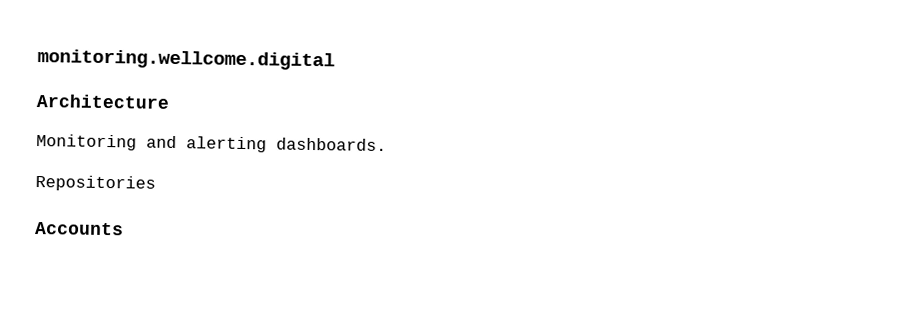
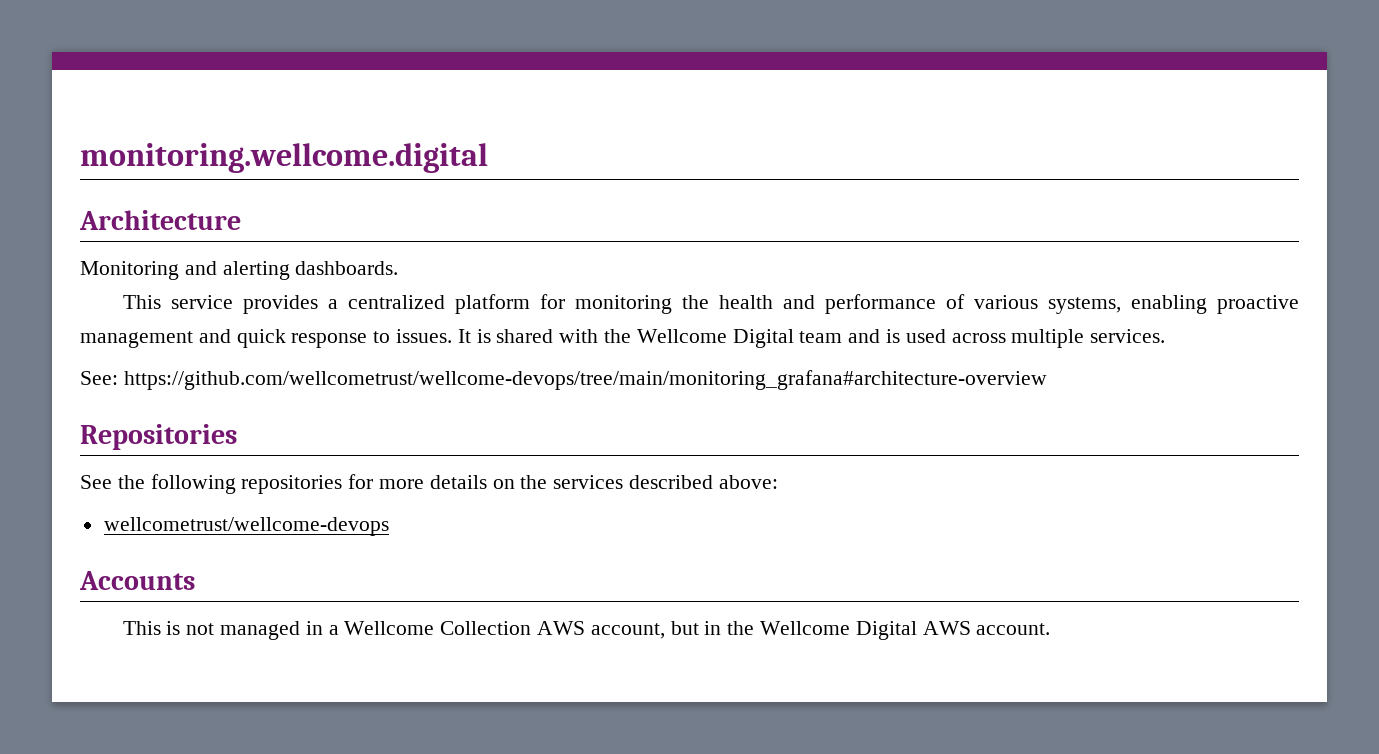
[35,175,156,192] [34,221,124,236] Repositories // Accounts -> [122,294,1299,314] [80,329,1166,348] [80,370,1047,390] [80,424,237,450] [80,474,778,494] [103,517,389,536] [79,571,195,590] [122,621,1051,640] This service provides a centralized platform for monitoring the health and performance of various systems, enabling proactive management and quick response to issues. It is shared with the Wellcome Digital team and is used across multiple services. // See: https://github.com/wellcometrust/wellcome-devops/tree/main/monitoring_grafana#architecture-overview // Repositories // See the following repositories for more details on the services described above: // wellcometrust/wellcome-devops // Accounts // This is not managed in a Wellcome Collection AWS account, but in the Wellcome Digital AWS account.

